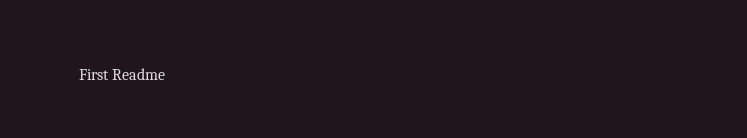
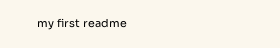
[79,68,166,80] First Readme -> [37,18,127,30] my first readme

